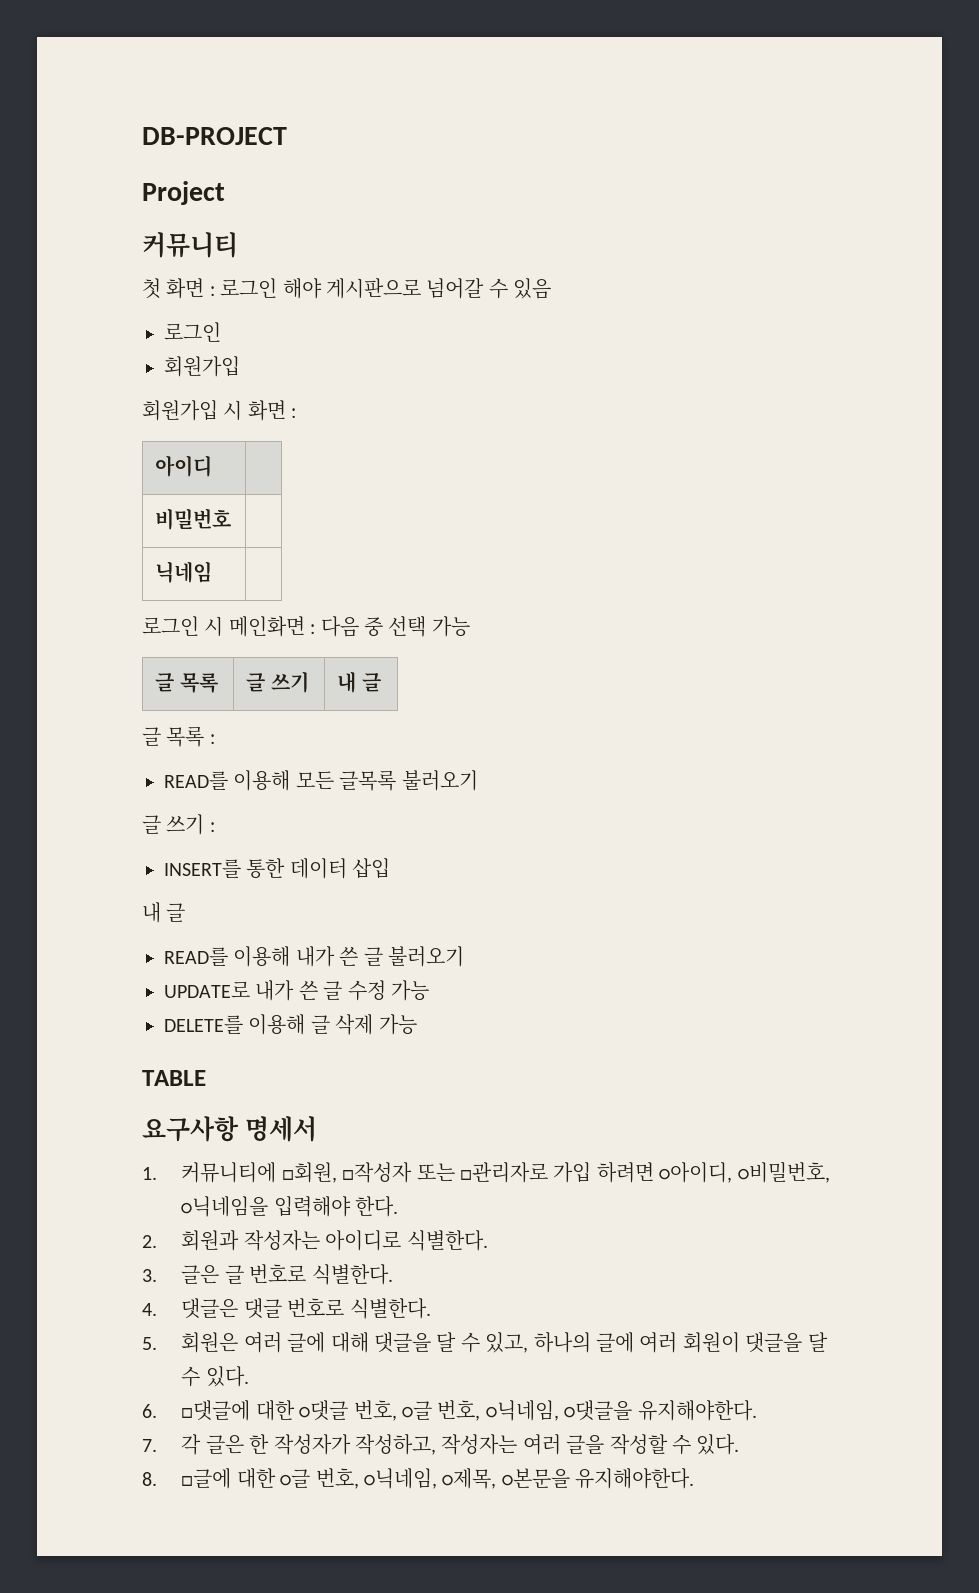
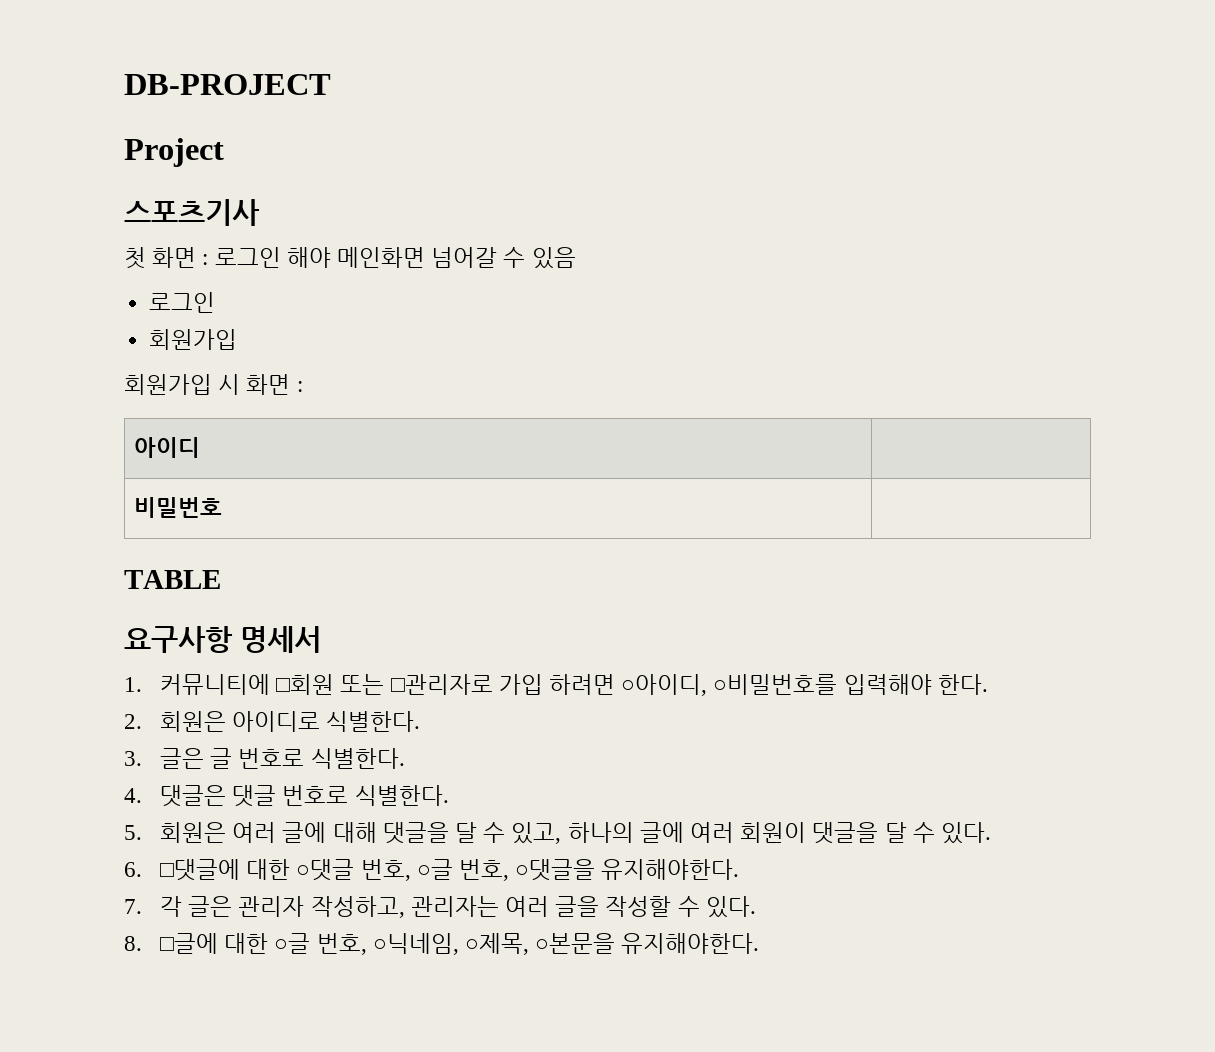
[142,232,238,258] 커뮤니티 -> [124,199,260,226] 스포츠기사
[326,278,421,299] 게시판으로 -> [337,247,426,268] 메인화면
[155,561,213,583] [142,616,470,637] [155,673,218,693] [246,671,309,693] [337,671,381,693] [142,726,215,747] [164,770,478,791] [142,814,215,835] [164,858,391,879] [142,902,186,923] [164,946,464,967] [164,980,429,1001] [164,1014,417,1035] // 닉네임 | // 로그인 시 메인화면 : 다음 중 선택 가능 // 글 목록 | 글 쓰기 | 내 글 // 글 목록 : // READ를 이용해 모든 글목록 불러오기 // 글 쓰기 : // INSERT를 통한 데이터 삽입 // 내 글 // READ를 이용해 내가 쓴 글 불러오기 // UPDATE로 내가 쓴 글 수정 가능 // DELETE를 이용해 글 삭제 가능 -> (223, 507) none
[281,1162,413,1183] □회원, □작성자 -> [276,674,335,695] □회원
[737,1162,830,1183] [181,1196,269,1217] ○비밀번호, ○닉네임을 -> [713,674,838,695] ○비밀번호를
[181,1230,320,1251] 회원과 작성자는 -> [159,711,226,732] 회원은
[485,1400,559,1421] ○닉네임, -> (509, 870) none
[249,1434,518,1455] 한 작성자가 작성하고, 작성자는 -> [238,896,499,918] 관리자 작성하고, 관리자는

